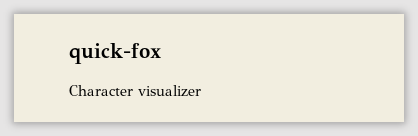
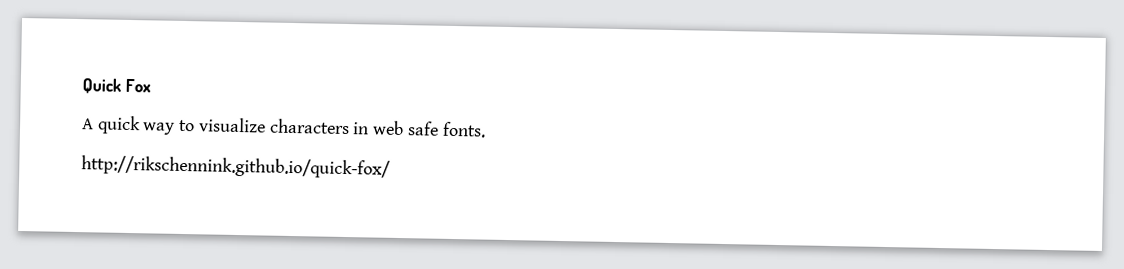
[69,43,161,64] [69,85,201,97] quick-fox // Character visualizer -> [82,78,151,94] [82,115,486,138] [81,155,391,179] Quick Fox // A quick way to visualize characters in web safe fonts. // http://rikschennink.github.io/quick-fox/

